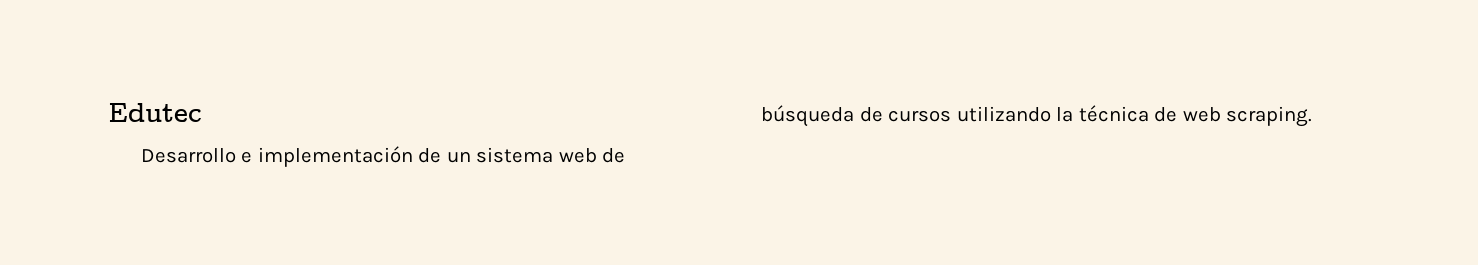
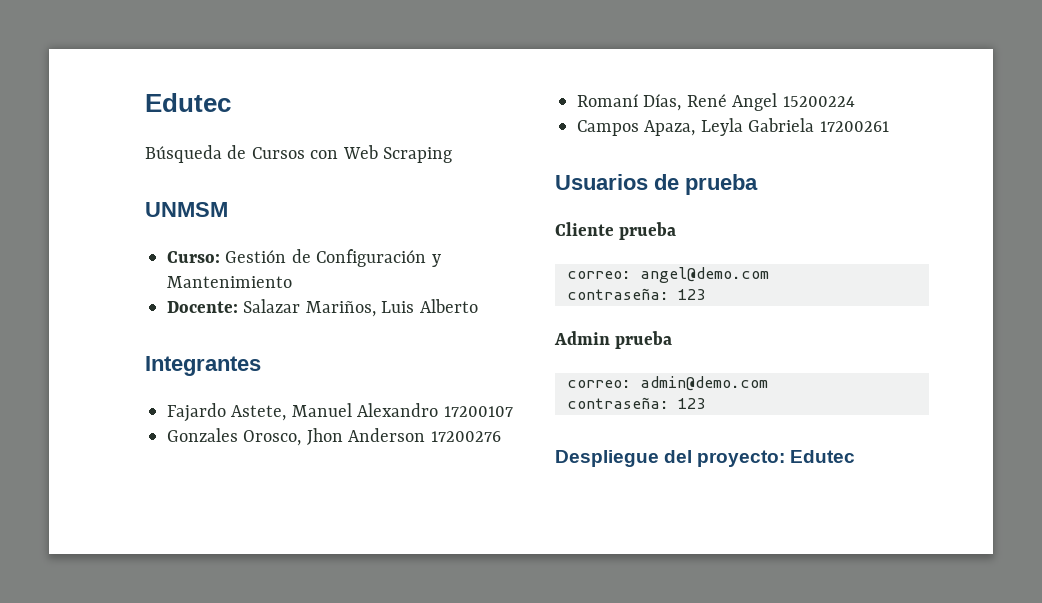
[140,146,626,167] [761,105,1313,127] Desarrollo e implementación de un sistema web de búsqueda de cursos utilizando la técnica de web scraping. -> [145,145,452,163] [145,202,228,217] [167,249,441,267] [167,276,292,288] [167,299,478,317] [145,356,261,376] [167,403,513,422] [167,428,501,446] [577,93,855,111] [577,118,889,136] [555,174,758,195] [555,222,677,240] [567,267,769,283] [567,288,705,300] [554,331,673,349] [567,376,768,391] [567,397,705,409] [555,450,856,467] Búsqueda de Cursos con Web Scraping // UNMSM // Curso: Gestión de Configuración y Mantenimiento // Docente: Salazar Mariños, Luis Alberto // Integrantes // Fajardo Astete, Manuel Alexandro 17200107 // Gonzales Orosco, Jhon Anderson 17200276 // Romaní Días, René Angel 15200224 // Campos Apaza, Leyla Gabriela 17200261 // Usuarios de prueba // Cliente prueba // correo: angel@demo.com // contraseña: 123 // Admin prueba // correo: admin@demo.com // contraseña: 123 // Despliegue del proyecto: Edutec

